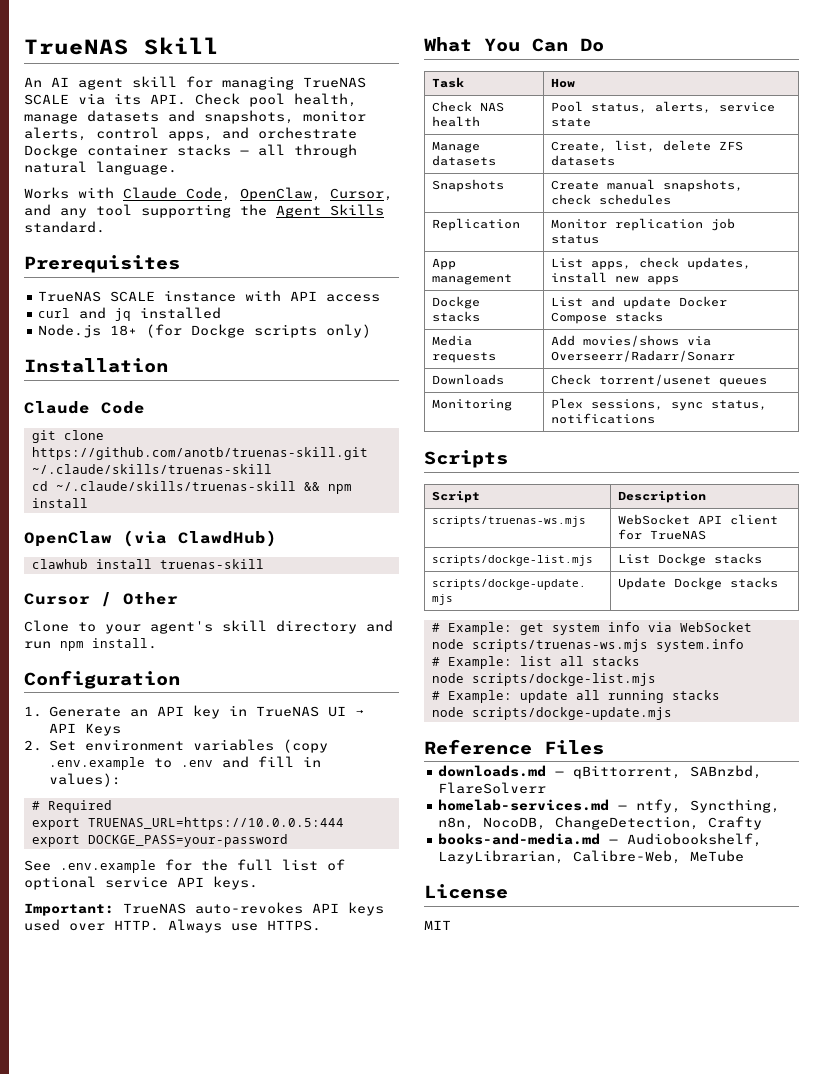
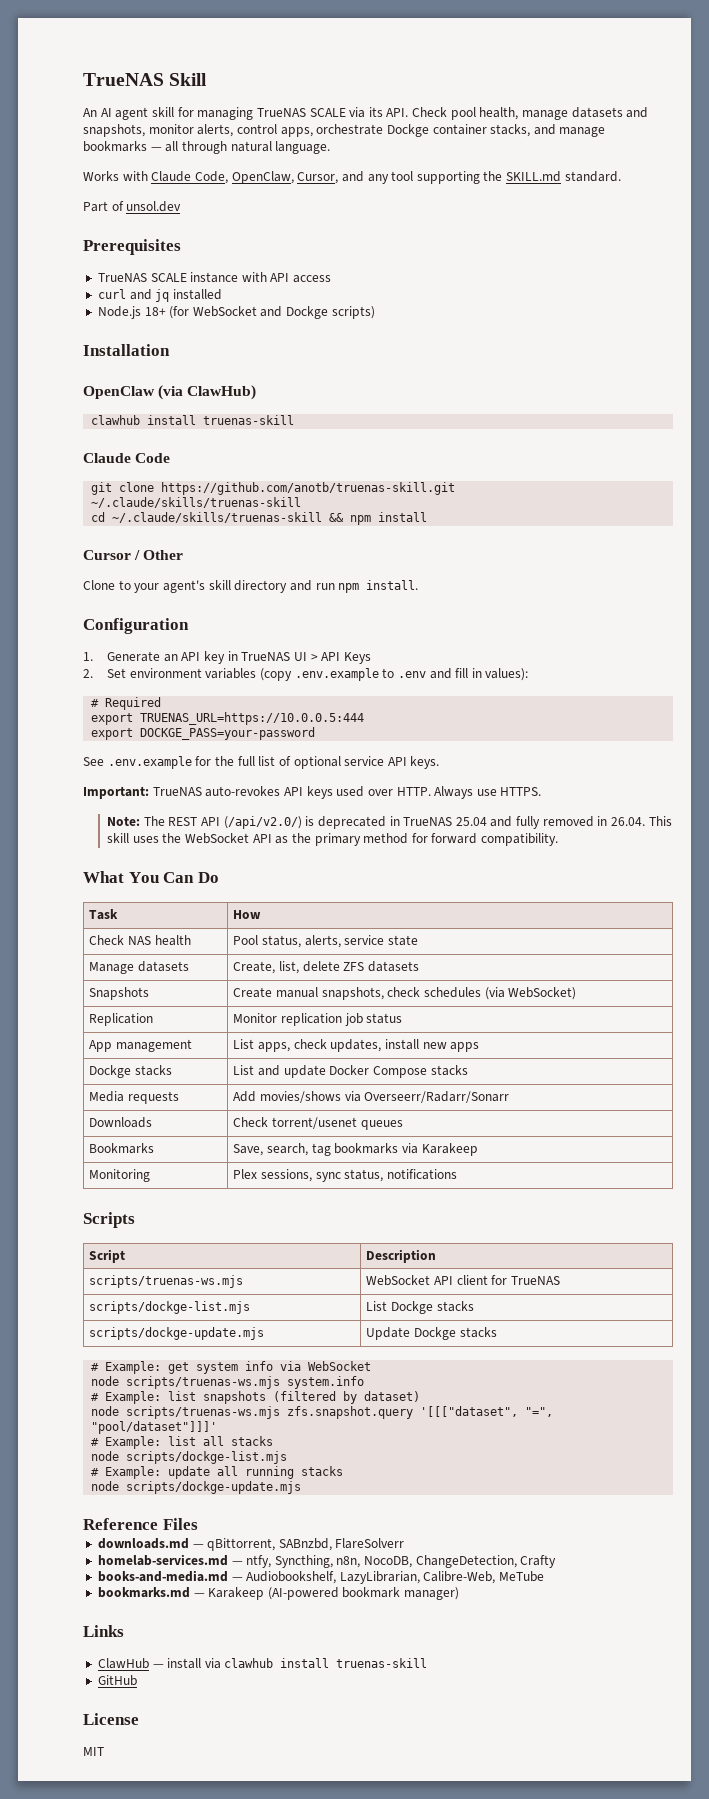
[222,127,249,139] and -> (313, 132) none
[177,144,231,156] stacks -> [490,124,606,137] [83,141,147,152] stacks, and manage bookmarks
[276,204,384,218] Agent Skills -> [506,171,562,182] SKILL.md
(105, 227) none -> [83,201,182,212] // Part of unsol.dev
[191,324,372,338] [24,358,168,373] Dockge scripts only) // Installation -> [192,306,375,319] [83,344,170,356] [83,385,257,400] [91,415,295,425] WebSocket and Dockge scripts) // Installation // OpenClaw (via ClawHub) // clawhub install truenas-skill
[24,530,277,547] [31,559,264,569] // OpenClaw (via ClawdHub) // clawhub install truenas-skill -> (428, 517) none
[354,709,364,716] → -> [310,654,318,661] >
(321, 925) none -> [106,816,672,829] [106,833,559,846] // Note: The REST API (/api/v2.0/) is deprecated in TrueNAS 25.04 and fully removed in 26.04. This skill uses the WebSocket API as the primary method for forward compatibility.
(672, 199) none -> [484,987,577,1000] (via WebSocket)
(768, 382) none -> [89,1143,155,1154] [233,1143,478,1156] // Bookmarks | Save, search, tag bookmarks via Karakeep
(744, 645) none -> [91,1391,421,1404] [91,1406,554,1419] [91,1421,218,1434] // # Example: list snapshots (filtered by dataset) // node scripts/truenas-ws.mjs zfs.snapshot.query '[[["dataset", "=", "pool/dataset"]]]'
(745, 856) none -> [97,1587,460,1600] [83,1625,124,1637] [97,1658,428,1669] [97,1675,137,1686] // bookmarks.md — Karakeep (AI-powered bookmark manager) // Links // ClawHub — install via clawhub install truenas-skill // GitHub

